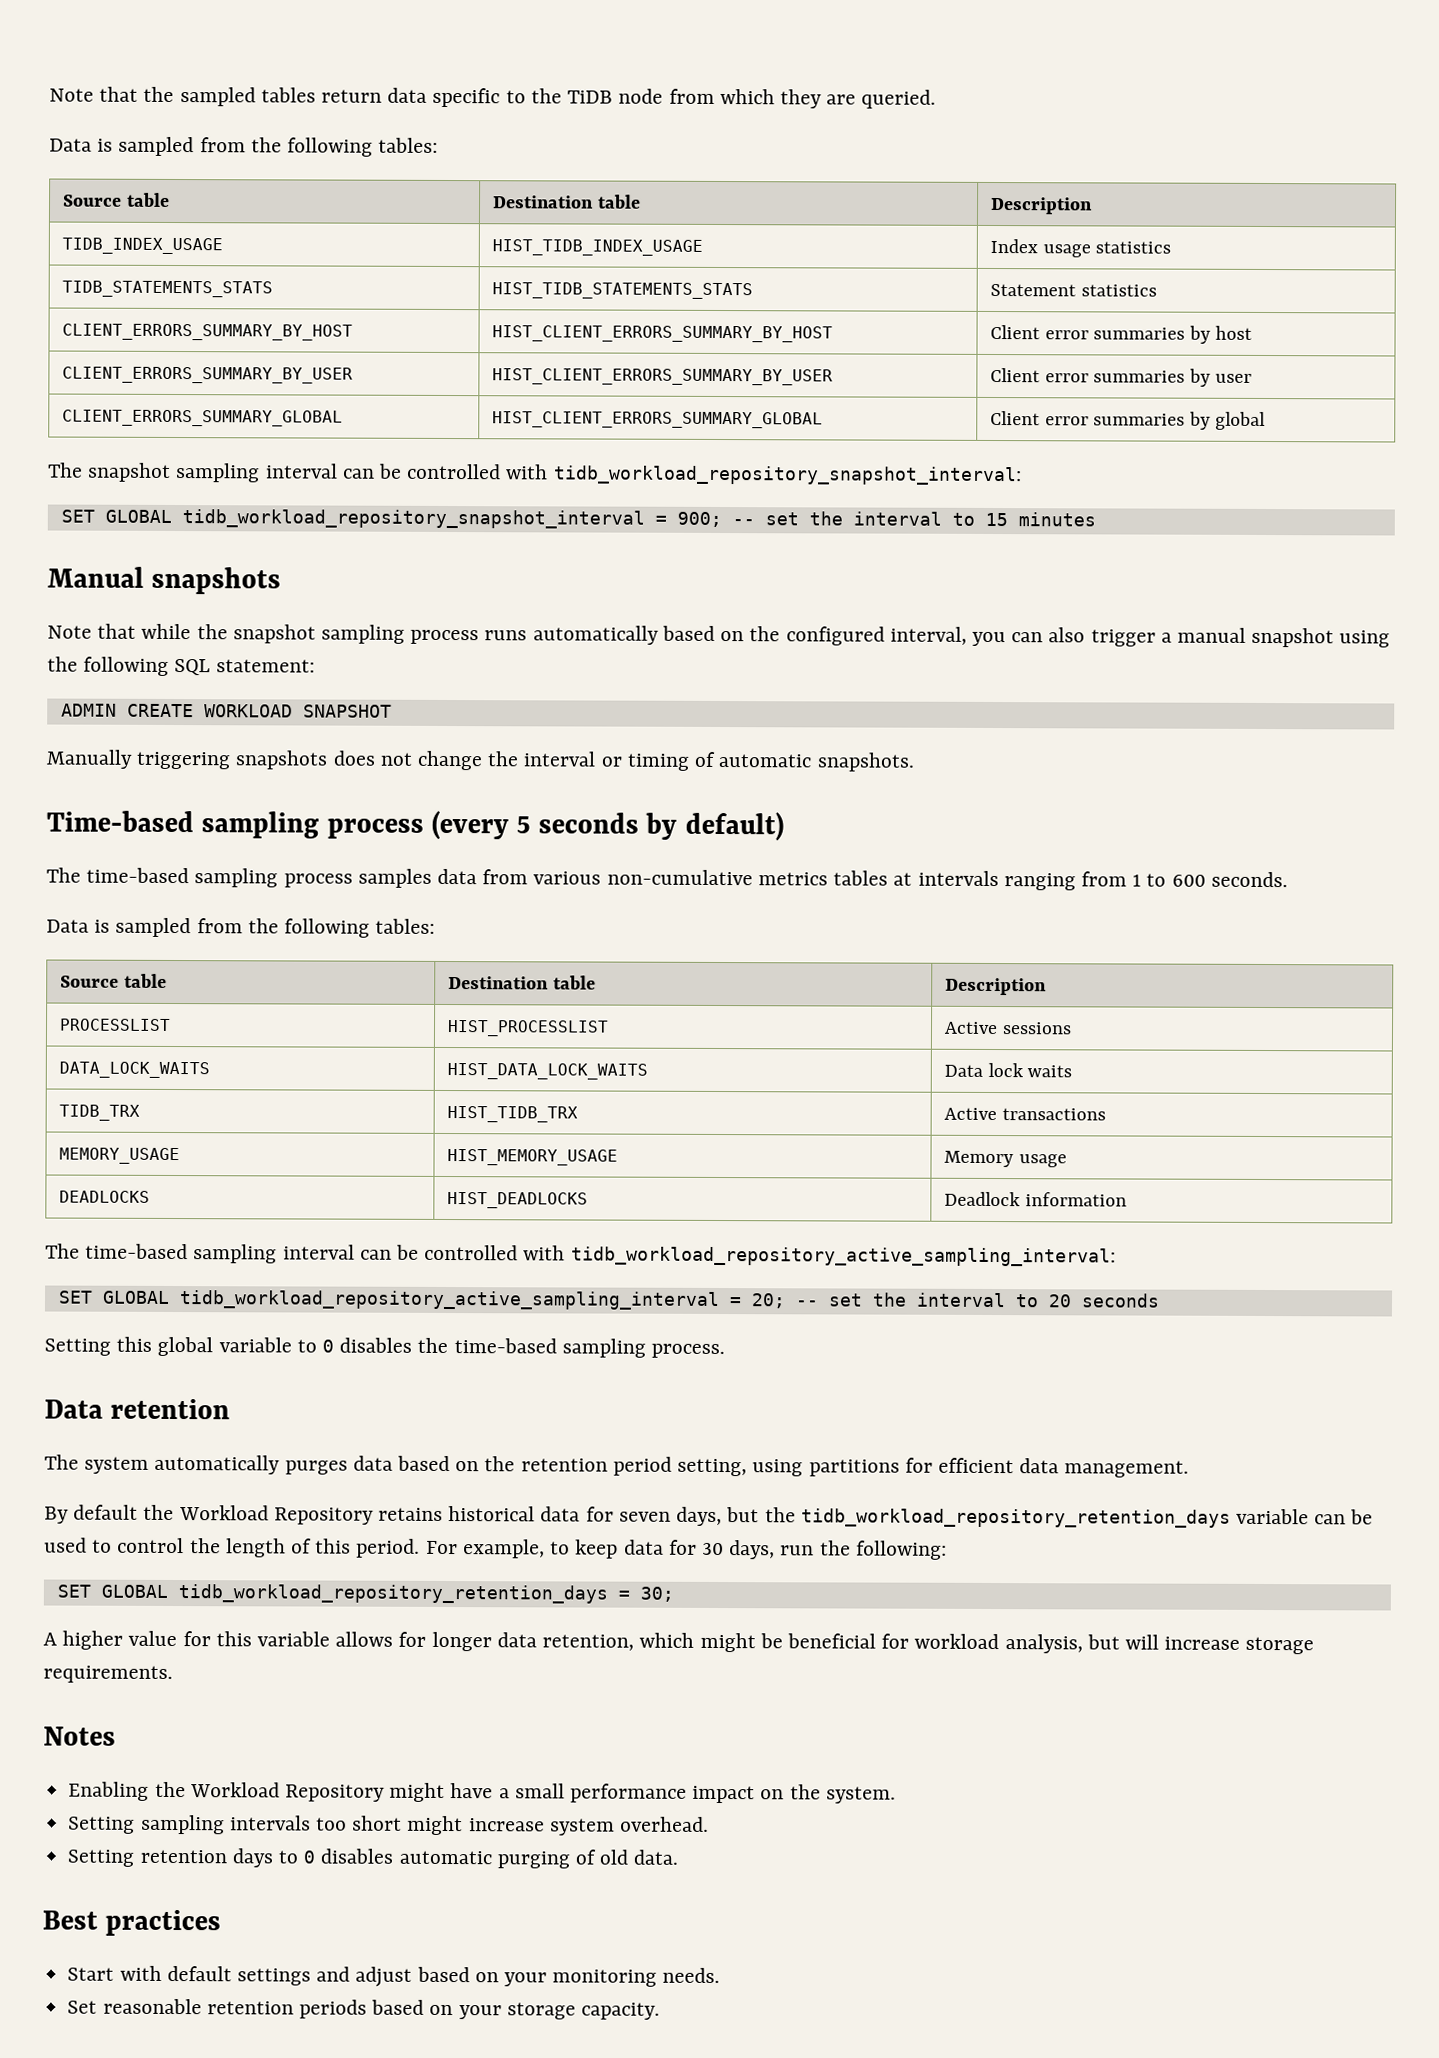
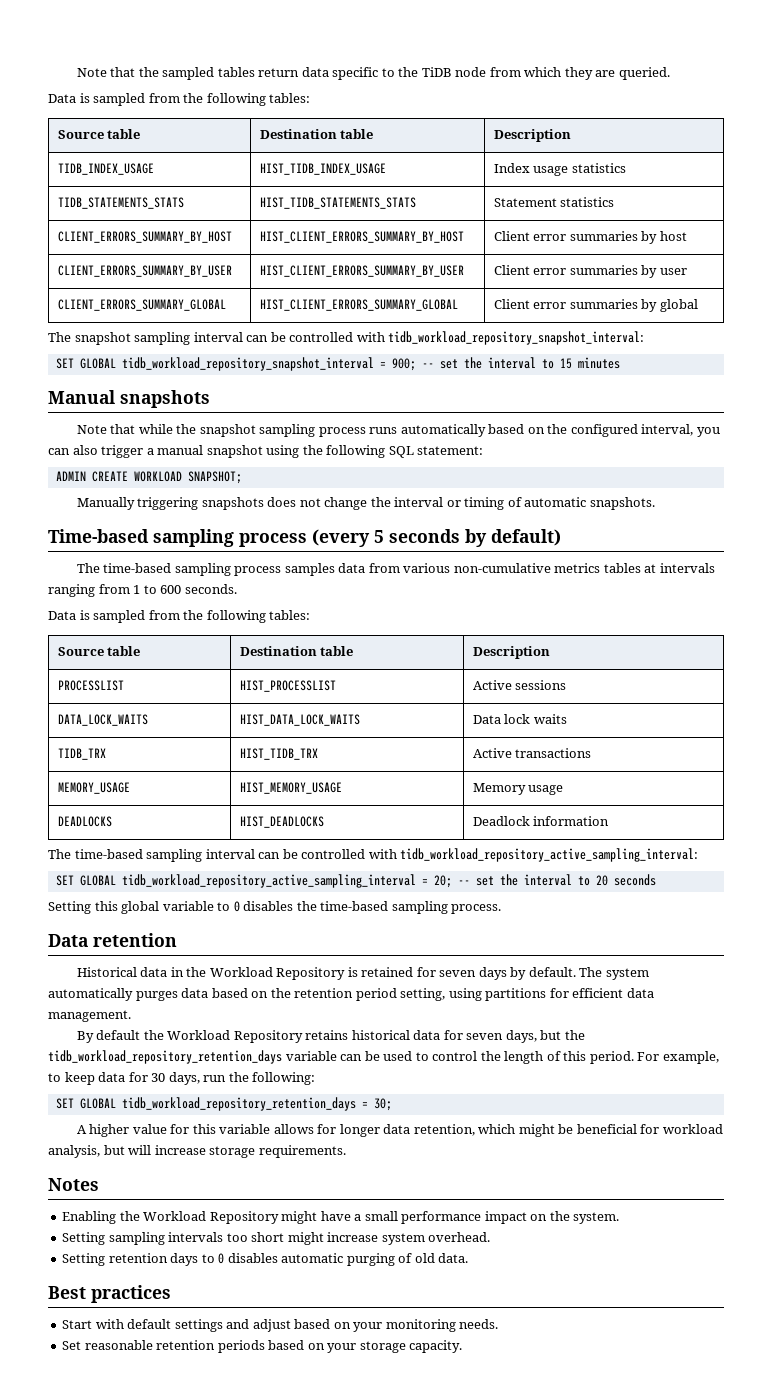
[302,704,392,718] SNAPSHOT -> [187,471,242,484] SNAPSHOT;
(231, 1409) none -> [76,967,576,980] Historical data in the Workload Repository is retained for seven days by default.

